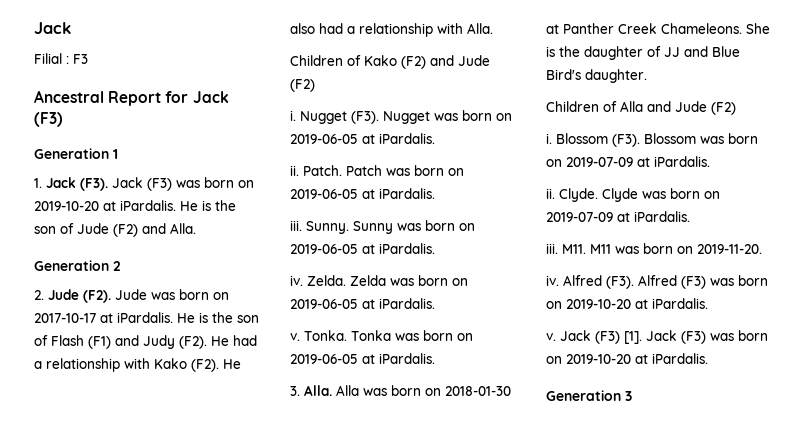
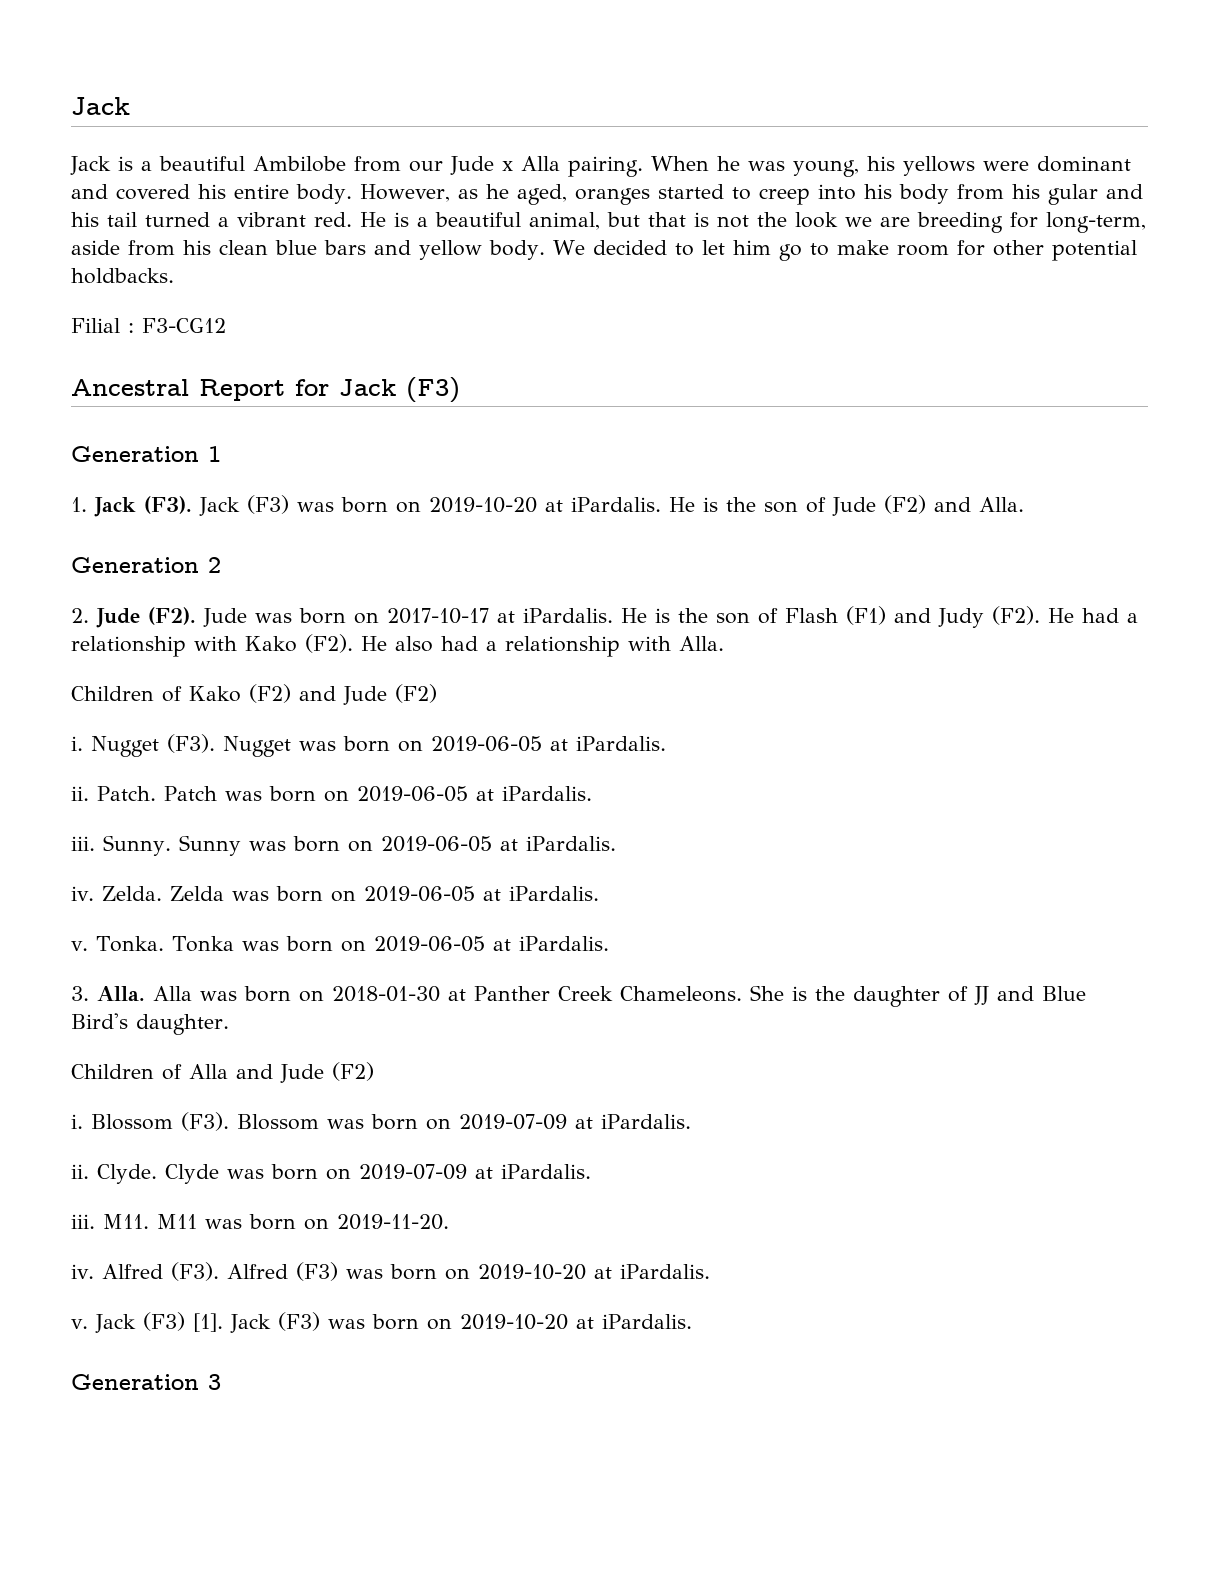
[34,22,71,34] Jack -> [71,97,130,115] [70,156,1131,177] [71,184,1143,205] [71,212,1146,233] [71,240,1137,261] [71,268,174,284] Jack // Jack is a beautiful Ambilobe from our Jude x Alla pairing. When he was young, his yellows were dominant and covered his entire body. However, as he aged, oranges started to creep into his body from his gular and his tail turned a vibrant red. He is a beautiful animal, but that is not the look we are breeding for long-term, aside from his clean blue bars and yellow body. We decided to let him go to make room for other potential holdbacks.
[73,54,88,64] F3 -> [142,318,226,333] F3-CG12

